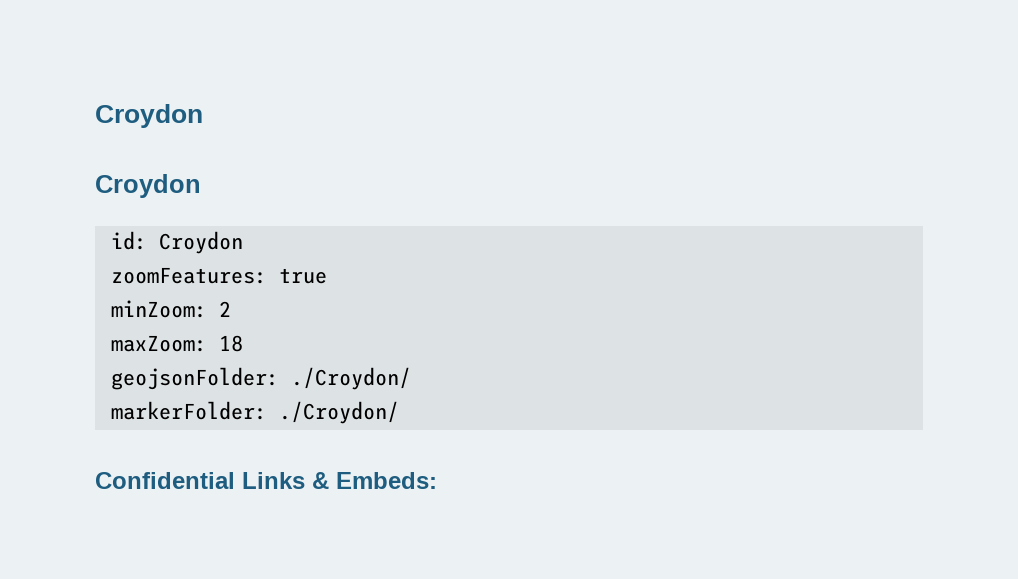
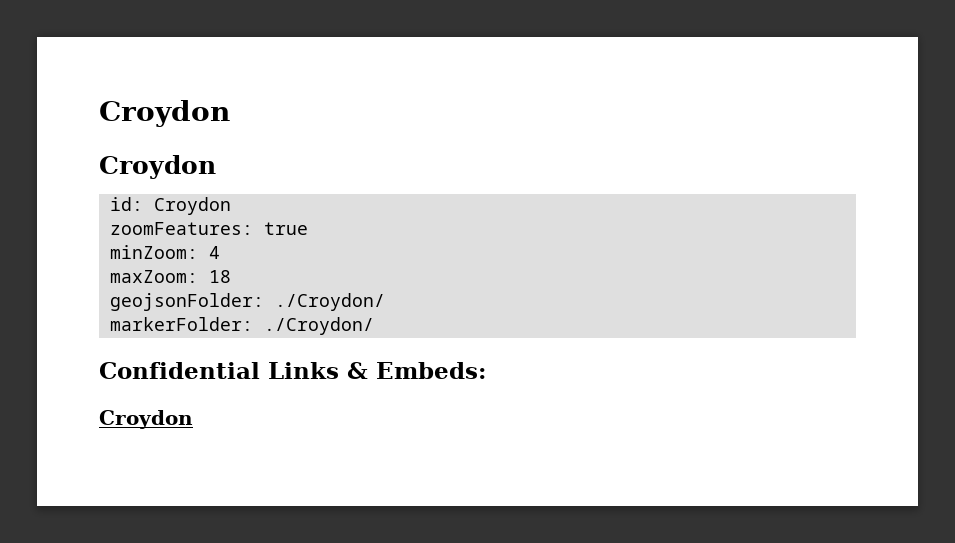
[218,301,231,317] 2 -> [208,246,220,259] 4
(437, 480) none -> [99,410,193,429] // Croydon

